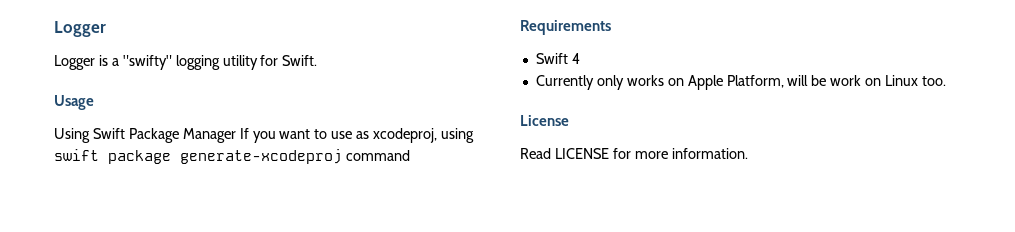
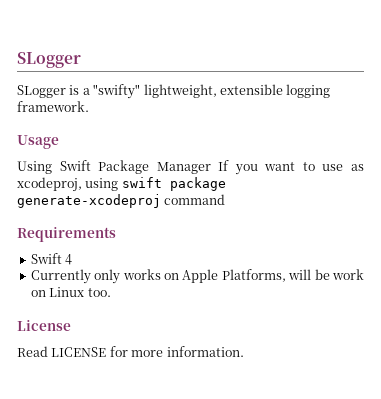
[54,21,106,37] [54,55,95,70] Logger // Logger -> [17,52,81,68] [17,85,66,98] SLogger // SLogger
[175,55,318,70] logging utility for Swift. -> [143,84,331,98] [17,101,89,112] lightweight, extensible logging framework.
[726,75,784,88] Platform, -> [221,269,286,282] Platforms,

